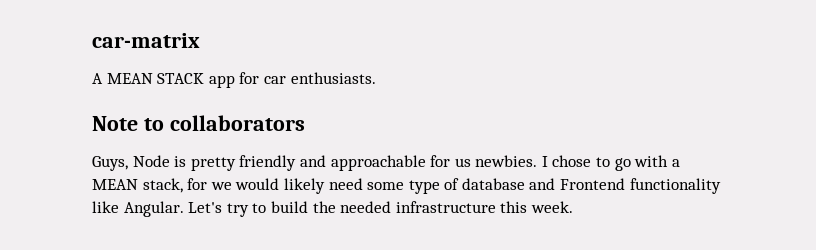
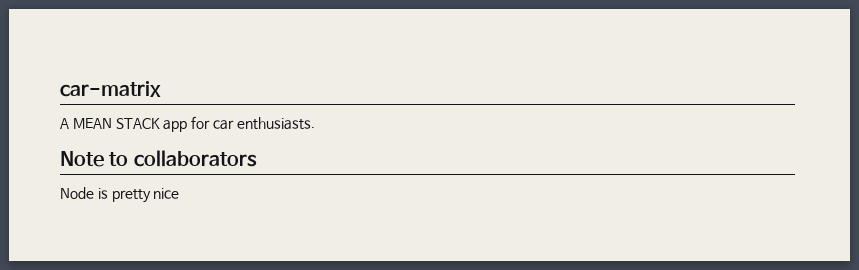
[92,156,128,171] Guys, -> (257, 158) none
[239,155,680,171] [92,178,721,194] [92,201,573,217] friendly and approachable for us newbies. I chose to go with a MEAN stack, for we would likely need some type of database and Frontend functionality like Angular. Let's try to build the needed infrastructure this week. -> [153,188,180,199] nice

